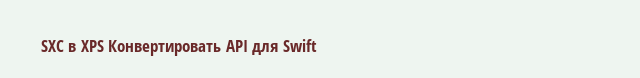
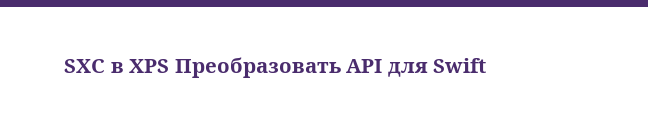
[108,40,222,56] Конвертировать -> [174,57,341,78] Преобразовать

